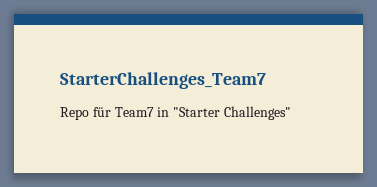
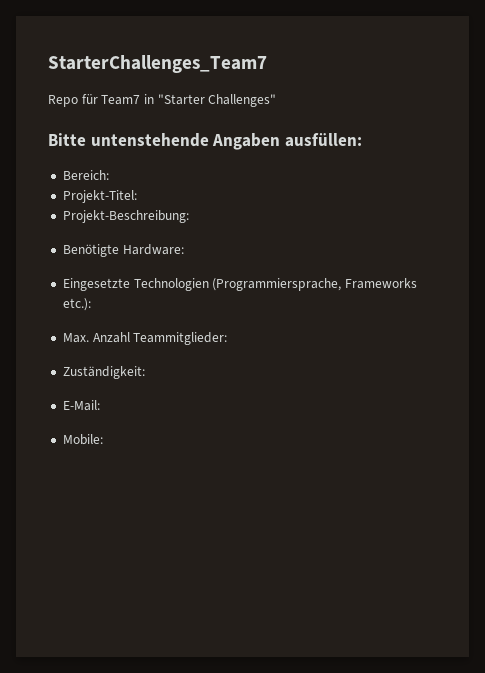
(291, 113) none -> [48,133,362,150] [62,170,109,180] [62,190,137,203] [62,210,189,223] [62,244,184,257] [62,278,417,291] [62,298,91,311] [62,332,228,345] [62,366,145,379] [62,400,100,411] [62,434,103,445] // Bitte untenstehende Angaben ausfüllen: // Bereich: // Projekt-Titel: // Projekt-Beschreibung: // Benötigte Hardware: // Eingesetzte Technologien (Programmiersprache, Frameworks etc.): // Max. Anzahl Teammitglieder: // Zuständigkeit: // E-Mail: // Mobile:

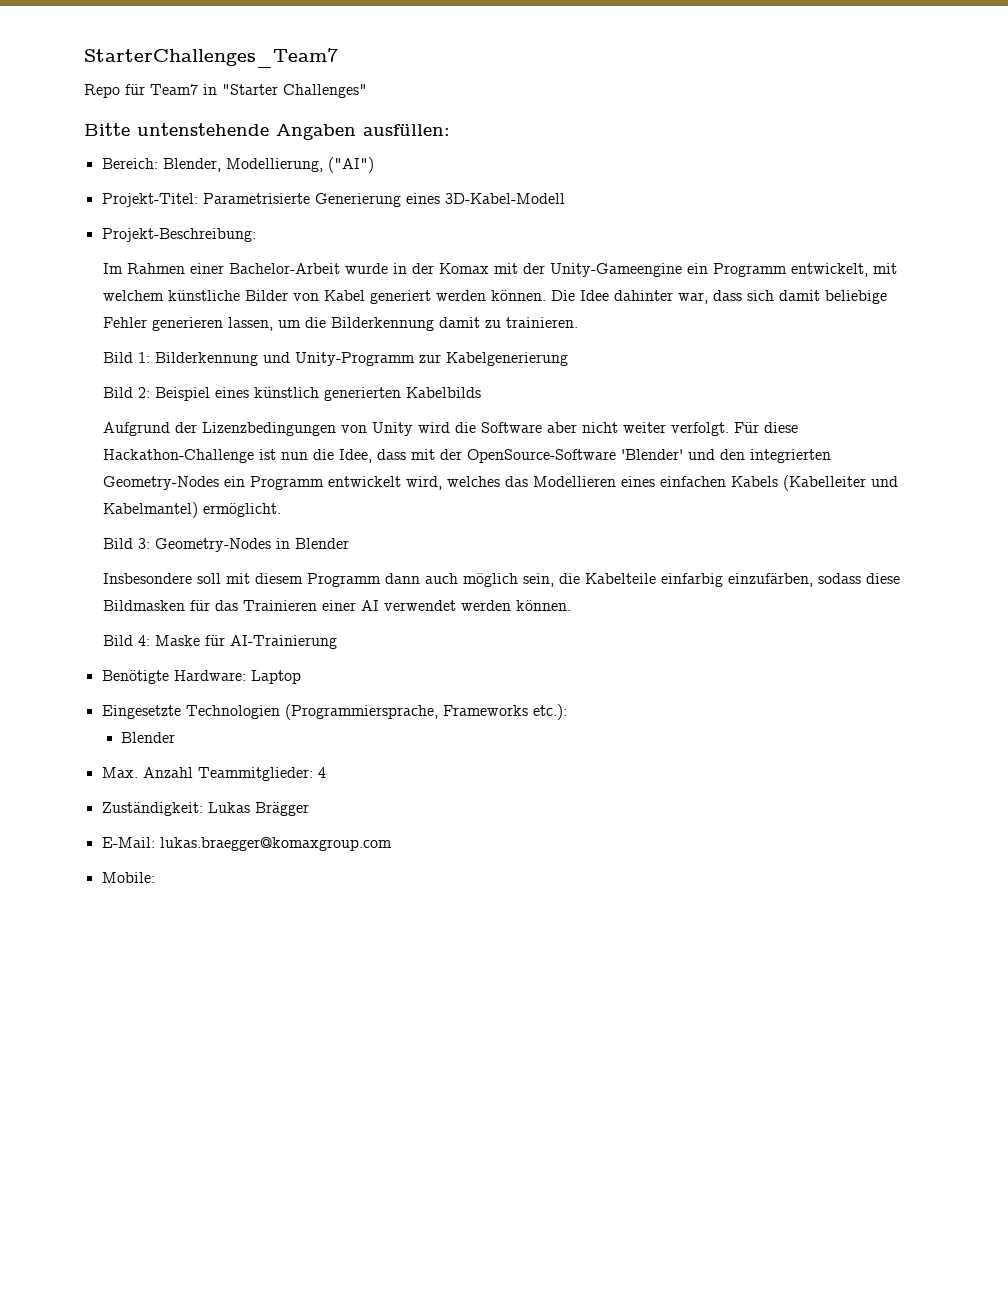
[62,190,137,203] [62,210,189,223] // Projekt-Titel: // Projekt-Beschreibung: -> [162,157,374,173] [101,193,565,207] [101,228,256,242] [103,263,898,277] [103,290,888,304] [103,317,579,331] [103,352,569,366] [103,387,482,401] [103,422,799,436] [103,449,832,463] [103,475,899,491] [103,502,282,518] [103,538,350,552] [103,573,901,587] [103,600,572,611] [103,635,338,649] Blender, Modellierung, ("AI") // Projekt-Titel: Parametrisierte Generierung eines 3D-Kabel-Modell // Projekt-Beschreibung: // Im Rahmen einer Bachelor-Arbeit wurde in der Komax mit der Unity-Gameengine ein Programm entwickelt, mit welchem künstliche Bilder von Kabel generiert werden können. Die Idee dahinter war, dass sich damit beliebige Fehler generieren lassen, um die Bilderkennung damit zu trainieren. // Bild 1: Bilderkennung und Unity-Programm zur Kabelgenerierung // Bild 2: Beispiel eines künstlich generierten Kabelbilds // Aufgrund der Lizenzbedingungen von Unity wird die Software aber nicht weiter verfolgt. Für diese Hackathon-Challenge ist nun die Idee, dass mit der OpenSource-Software 'Blender' und den integrierten Geometry-Nodes ein Programm entwickelt wird, welches das Modellieren eines einfachen Kabels (Kabelleiter und Kabelmantel) ermöglicht. // Bild 3: Geometry-Nodes in Blender // Insbesondere soll mit diesem Programm dann auch möglich sein, die Kabelteile einfarbig einzufärben, sodass diese Bildmasken für das Trainieren einer AI verwendet werden können. // Bild 4: Maske für AI-Trainierung
(184, 249) none -> [250,670,301,684] Laptop
(91, 304) none -> [121,732,176,743] // Blender
(228, 338) none -> [317,767,326,778] 4
(145, 372) none -> [207,802,309,816] Lukas Brägger
(100, 405) none -> [159,837,392,851] lukas.braegger@komaxgroup.com

